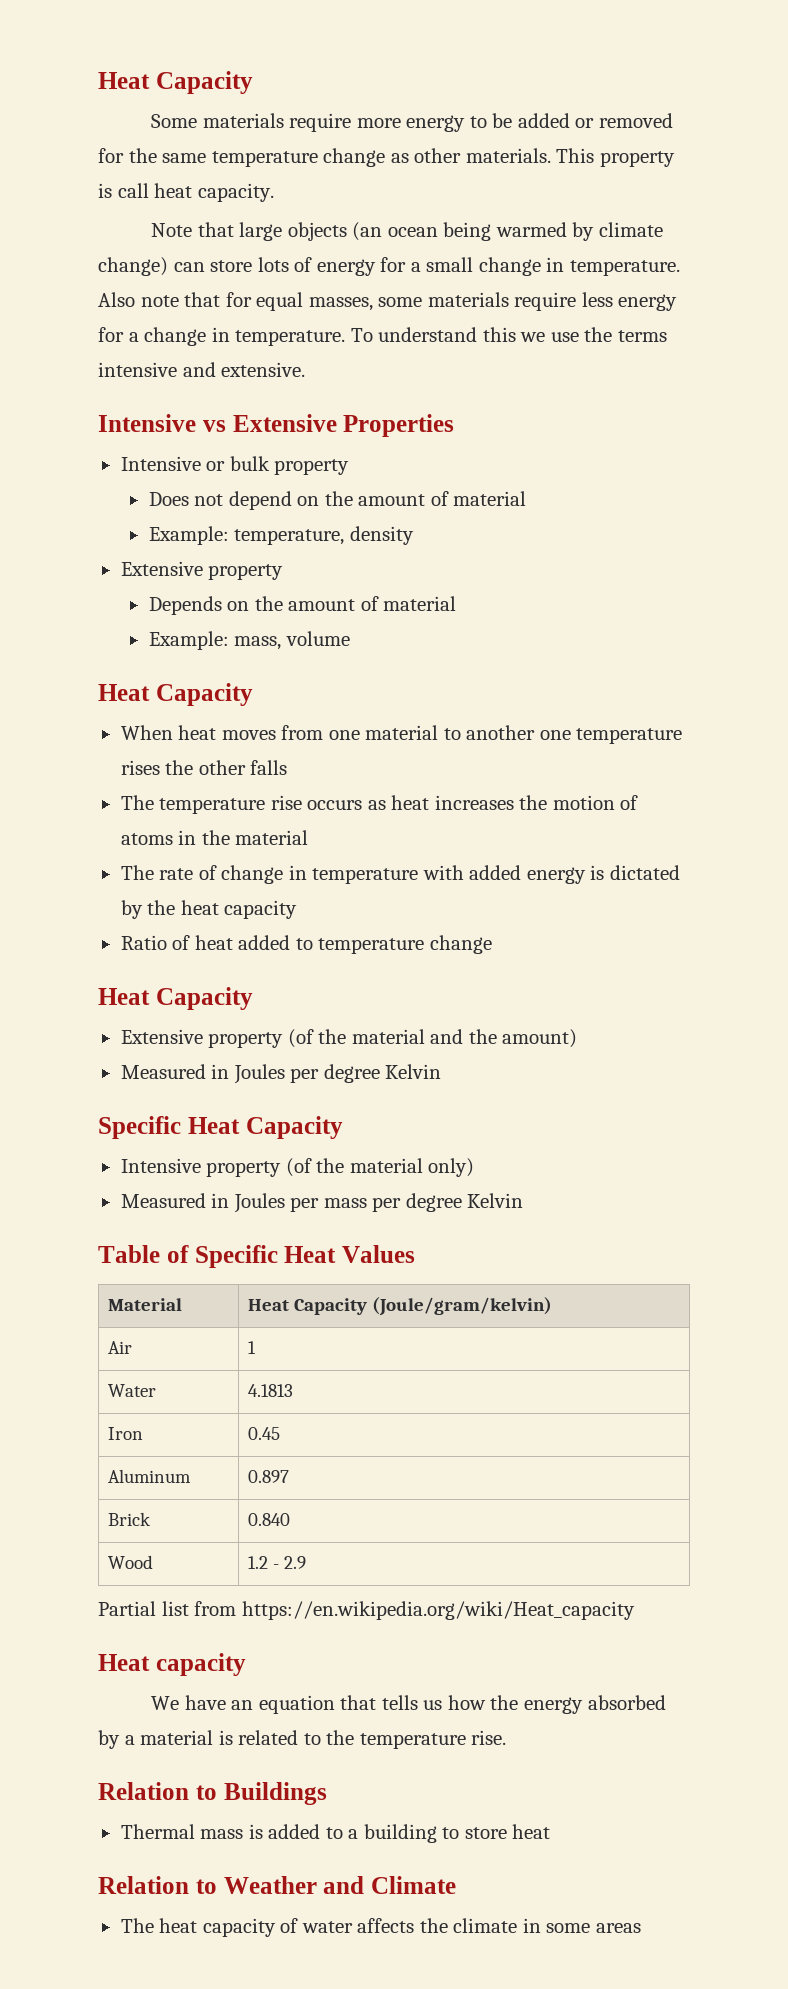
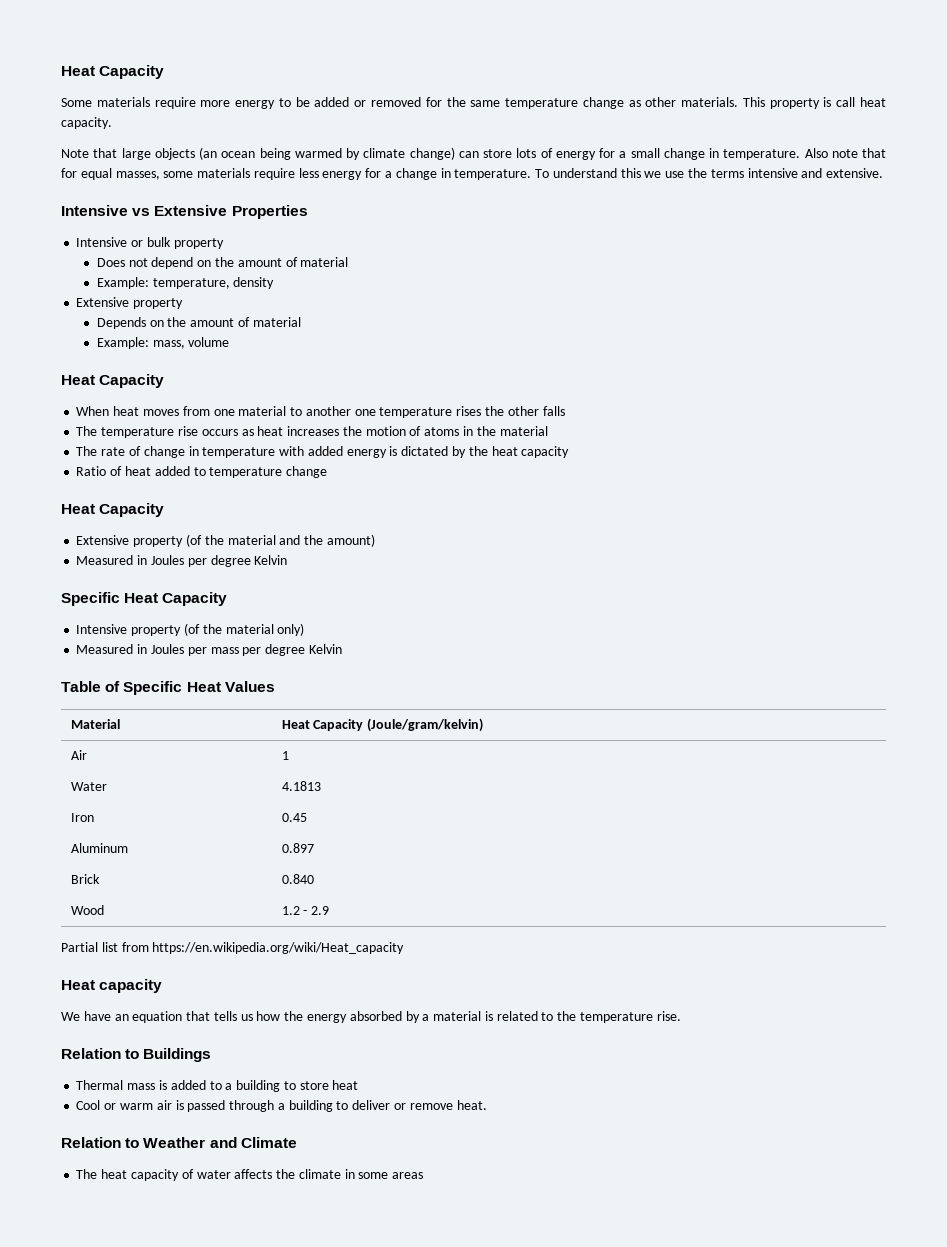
(551, 1831) none -> [76,1100,487,1112] // Cool or warm air is passed through a building to deliver or remove heat.

